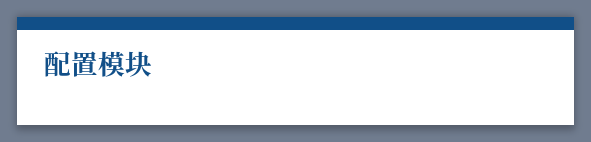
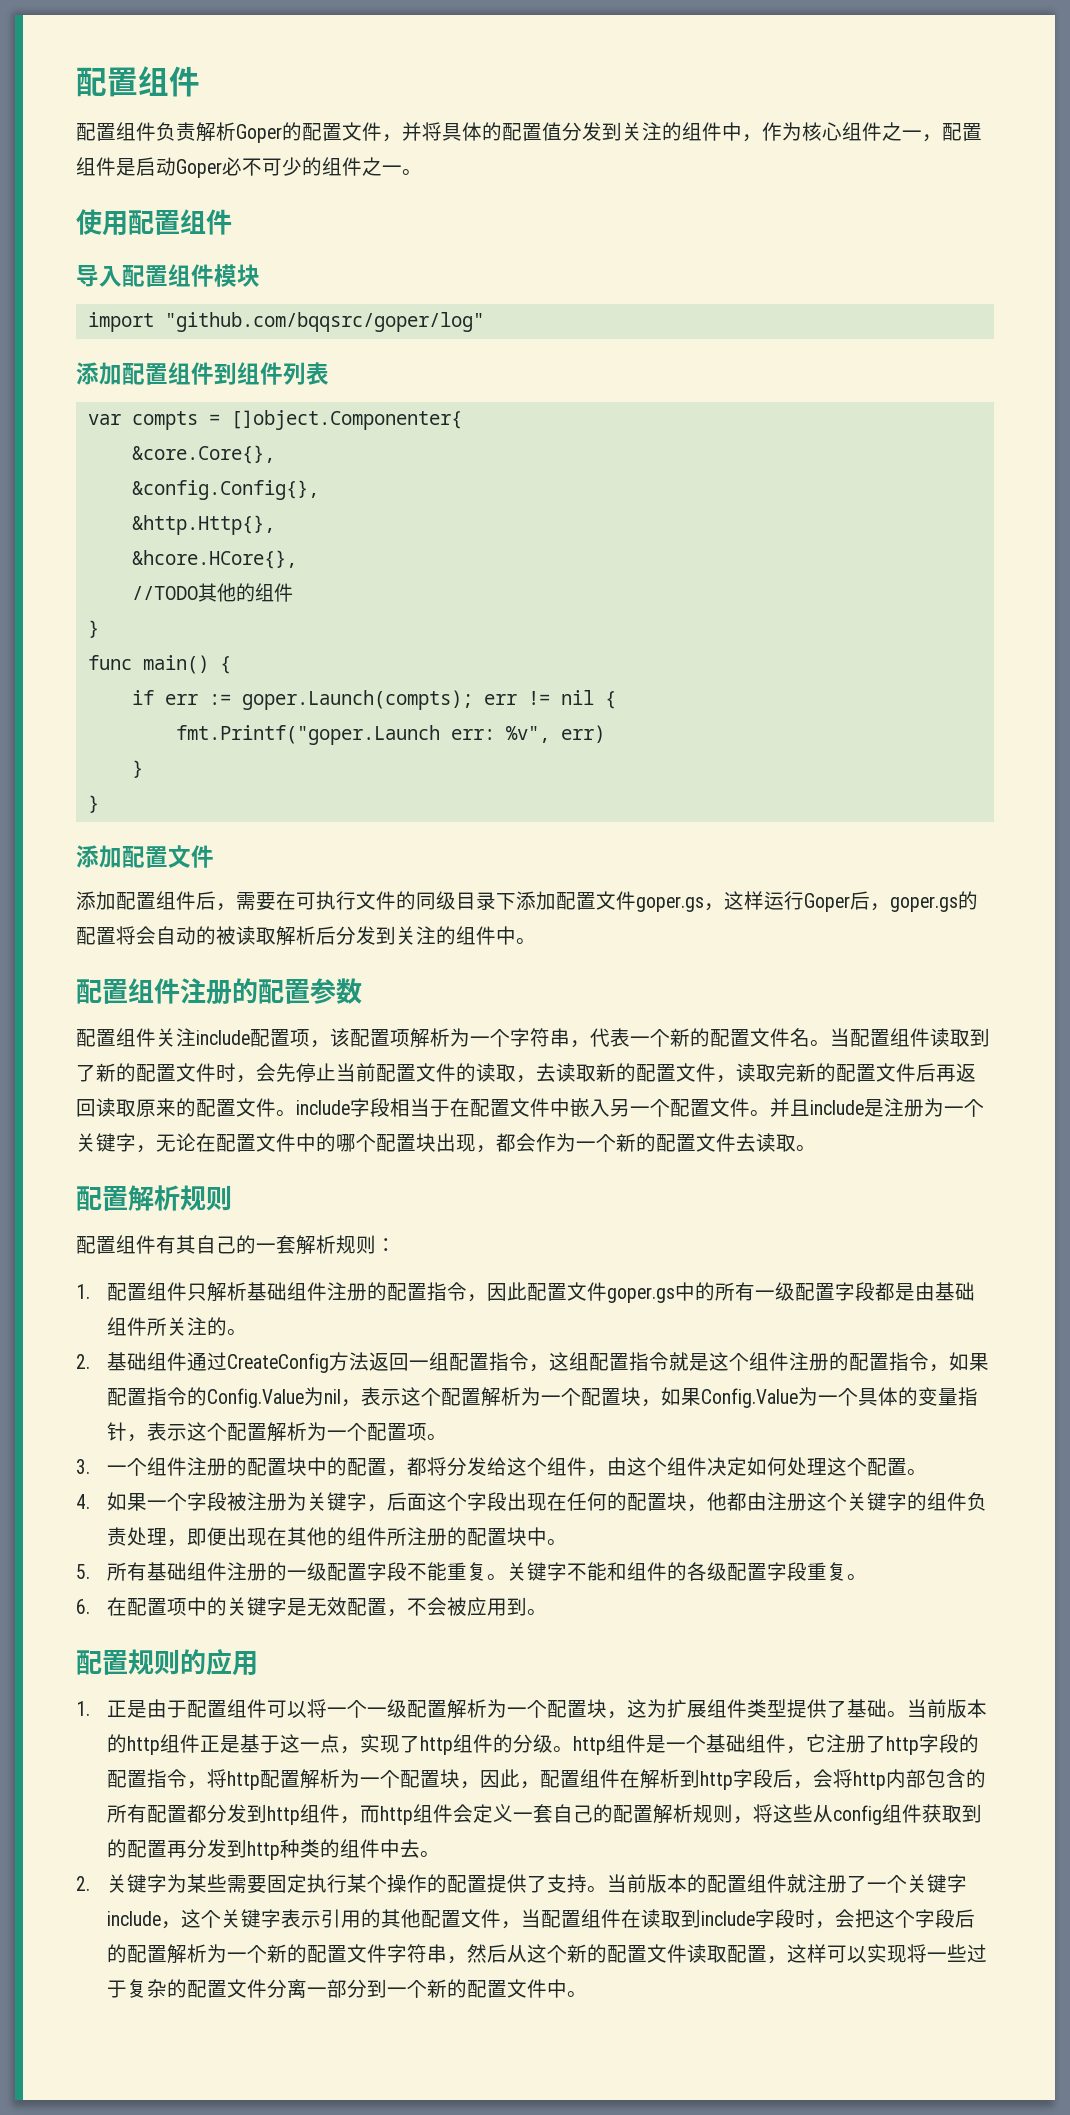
[44,51,152,77] 配置模块 -> [76,66,200,97] [76,122,982,143] [76,157,422,178] [76,209,232,236] [76,264,260,287] [87,312,484,332] [76,362,329,385] [87,410,462,430] [131,445,275,464] [131,480,319,500] [131,515,275,535] [131,550,297,569] [131,583,293,602] [87,620,99,638] [87,655,231,674] [131,690,616,710] [175,725,605,745] [131,760,143,778] [87,795,99,813] [76,845,214,868] [76,891,978,912] [76,926,536,946] [76,978,362,1005] [76,1028,990,1048] [76,1063,976,1083] [76,1098,984,1117] [76,1133,816,1153] [76,1185,232,1211] [76,1235,396,1255] [76,1282,976,1303] [107,1317,248,1336] [76,1352,990,1373] [107,1387,979,1408] [107,1422,448,1442] [76,1457,928,1477] [76,1492,988,1512] [107,1527,568,1547] [76,1562,868,1581] [76,1597,548,1617] [76,1649,258,1676] [76,1699,988,1719] [107,1734,980,1755] [107,1769,987,1790] [107,1804,983,1825] [107,1839,441,1860] [76,1874,968,1894] [107,1909,976,1929] [107,1944,988,1964] [107,1979,588,1998] 配置组件 // 配置组件负责解析Goper的配置文件，并将具体的配置值分发到关注的组件中，作为核心组件之一，配置组件是启动Goper必不可少的组件之一。 // 使用配置组件 // 导入配置组件模块 // import "github.com/bqqsrc/goper/log" // 添加配置组件到组件列表 // var compts = []object.Componenter{ // &core.Core{}, // &config.Config{}, // &http.Http{}, // &hcore.HCore{}, // //TODO其他的组件 // } // func main() { // if err := goper.Launch(compts); err != nil { // fmt.Printf("goper.Launch err: %v", err) // } // } // 添加配置文件 // 添加配置组件后，需要在可执行文件的同级目录下添加配置文件goper.gs，这样运行Goper后，goper.gs的配置将会自动的被读取解析后分发到关注的组件中。 // 配置组件注册的配置参数 // 配置组件关注include配置项，该配置项解析为一个字符串，代表一个新的配置文件名。当配置组件读取到了新的配置文件时，会先停止当前配置文件的读取，去读取新的配置文件，读取完新的配置文件后再返回读取原来的配置文件。include字段相当于在配置文件中嵌入另一个配置文件。并且include是注册为一个关键字，无论在配置文件中的哪个配置块出现，都会作为一个新的配置文件去读取。 // 配置解析规则 // 配置组件有其自己的一套解析规则： // 1.配置组件只解析基础组件注册的配置指令，因此配置文件goper.gs中的所有一级配置字段都是由基础组件所关注的。 // 2.基础组件通过CreateConfig方法返回一组配置指令，这组配置指令就是这个组件注册的配置指令，如果配置指令的Config.Value为nil，表示这个配置解析为一个配置块，如果Config.Value为一个具体的变量指针，表示这个配置解析为一个配置项。 // 3.一个组件注册的配置块中的配置，都将分发给这个组件，由这个组件决定如何处理这个配置。 // 4.如果一个字段被注册为关键字，后面这个字段出现在任何的配置块，他都由注册这个关键字的组件负责处理，即便出现在其他的组件所注册的配置块中。 // 5.所有基础组件注册的一级配置字段不能重复。关键字不能和组件的各级配置字段重复。 // 6.在配置项中的关键字是无效配置，不会被应用到。 // 配置规则的应用 // 1.正是由于配置组件可以将一个一级配置解析为一个配置块，这为扩展组件类型提供了基础。当前版本的http组件正是基于这一点，实现了http组件的分级。http组件是一个基础组件，它注册了http字段的配置指令，将http配置解析为一个配置块，因此，配置组件在解析到http字段后，会将http内部包含的所有配置都分发到http组件，而http组件会定义一套自己的配置解析规则，将这些从config组件获取到的配置再分发到http种类的组件中去。 // 2.关键字为某些需要固定执行某个操作的配置提供了支持。当前版本的配置组件就注册了一个关键字include，这个关键字表示引用的其他配置文件，当配置组件在读取到include字段时，会把这个字段后的配置解析为一个新的配置文件字符串，然后从这个新的配置文件读取配置，这样可以实现将一些过于复杂的配置文件分离一部分到一个新的配置文件中。

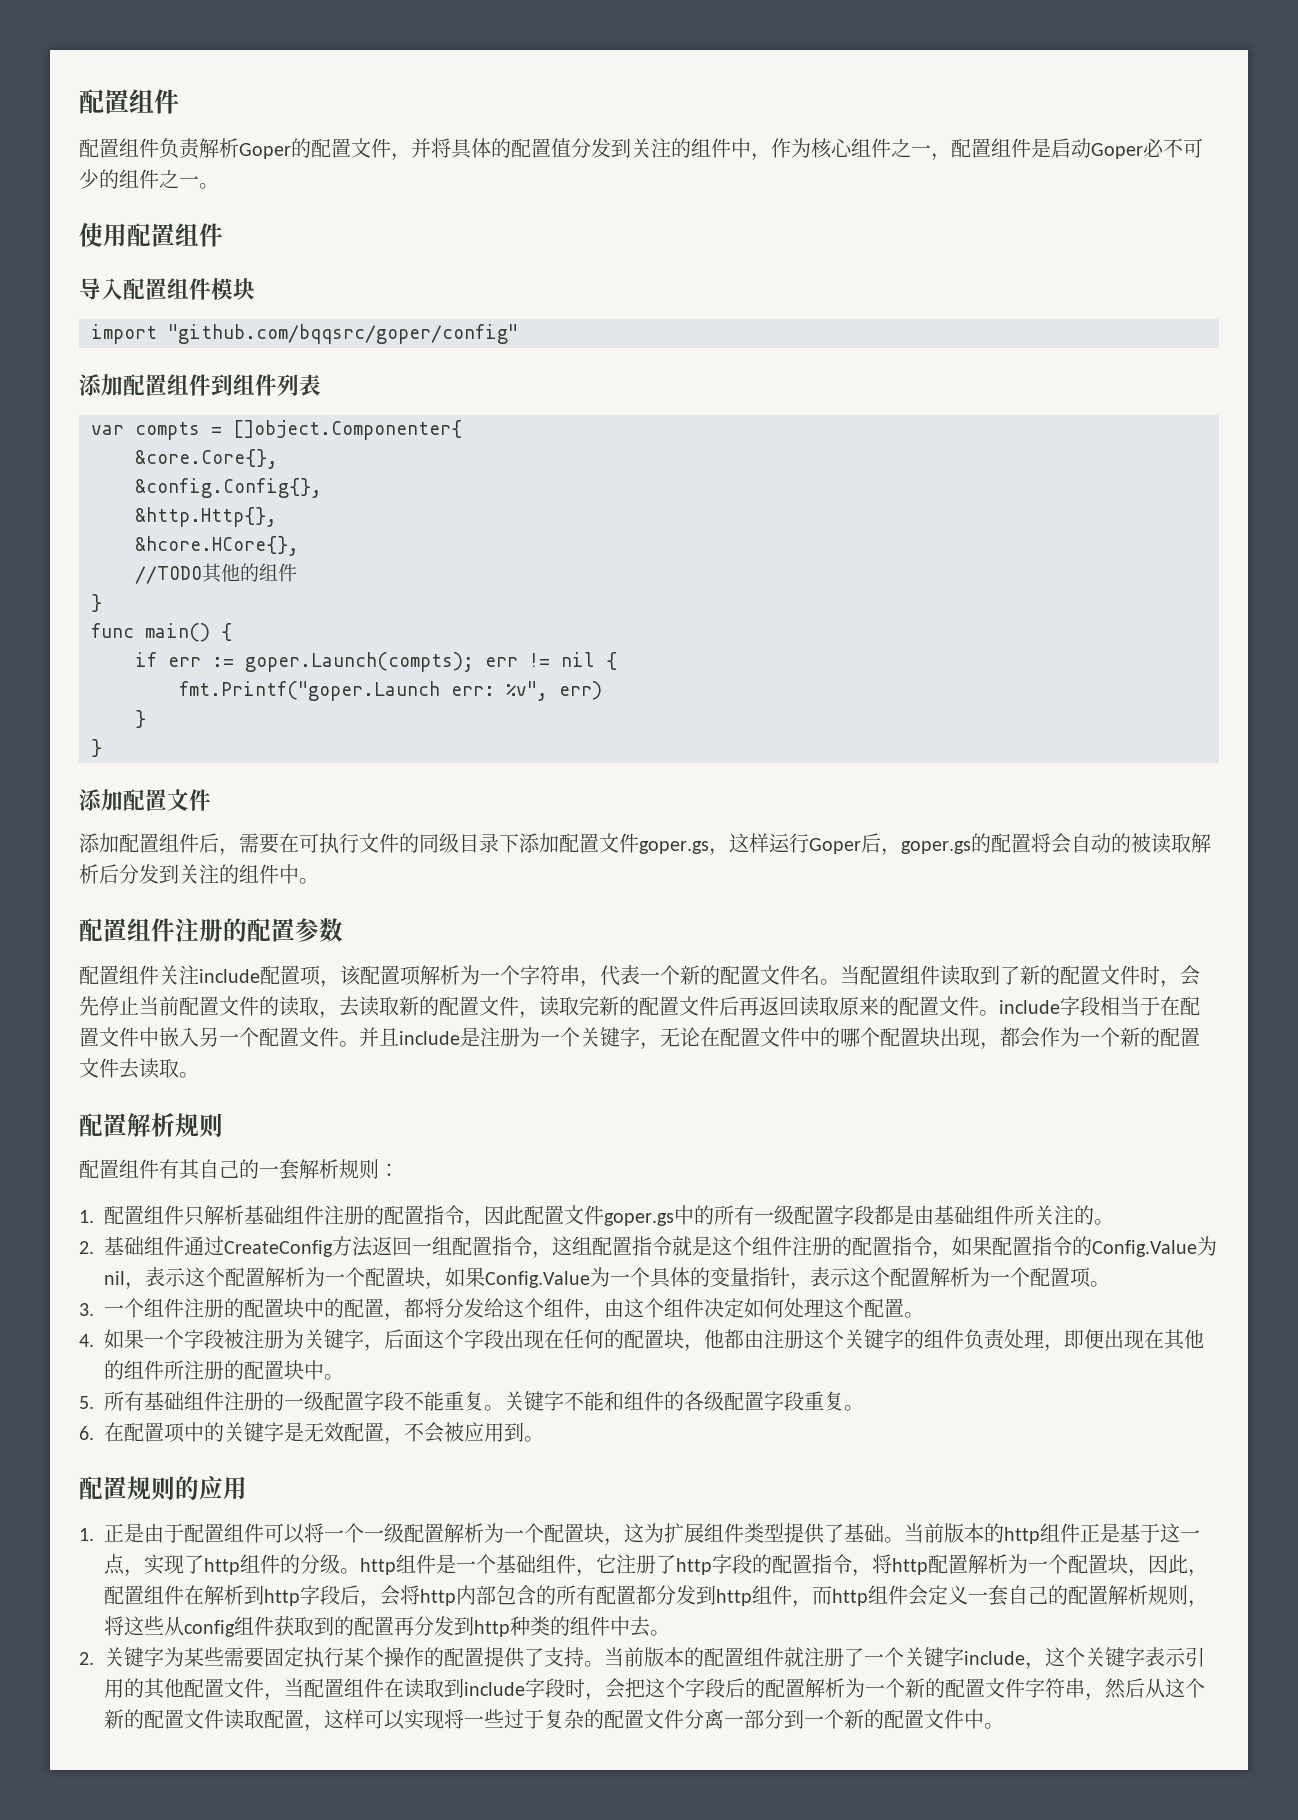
[164,312,484,332] "github.com/bqqsrc/goper/log" -> [168,324,518,344] "github.com/bqqsrc/goper/config"

